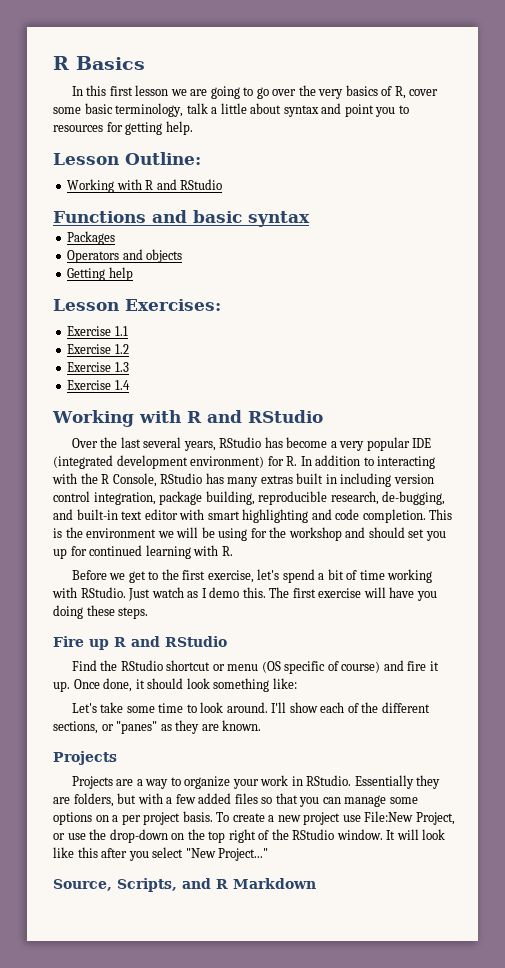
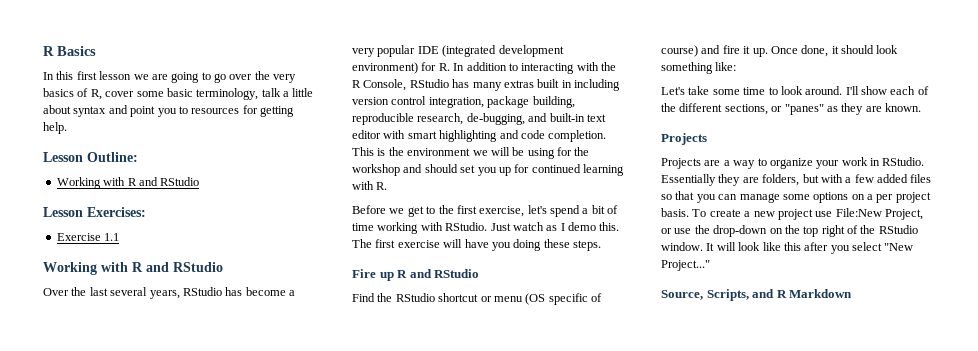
[53,210,310,227] [67,231,116,245] [67,249,183,263] [67,267,133,281] [53,299,221,311] [67,326,128,336] [67,344,129,354] [67,362,129,372] [67,380,130,390] Functions and basic syntax // Packages // Operators and objects // Getting help // Lesson Exercises: // Exercise 1.1 // Exercise 1.2 // Exercise 1.3 // Exercise 1.4 -> [43,207,146,217] [56,233,120,241] Lesson Exercises: // Exercise 1.1

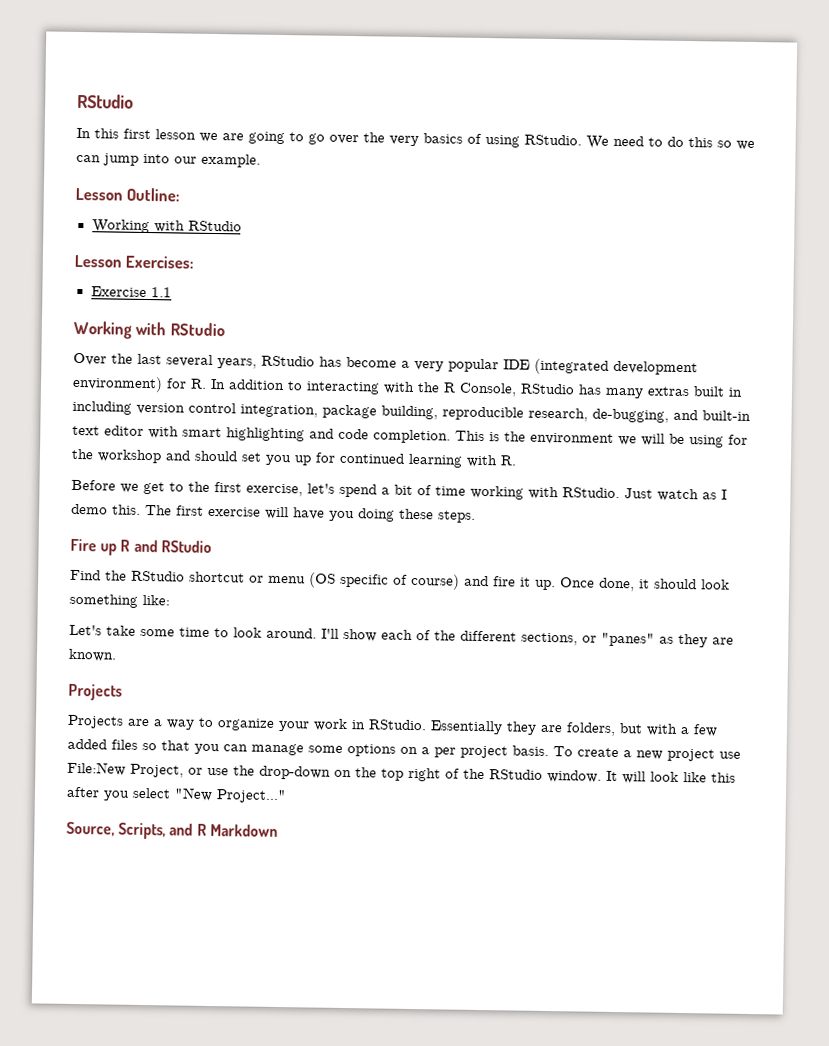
[43,46,96,56] R Basics -> [77,93,134,109] RStudio
[90,88,314,100] [43,105,294,117] [43,122,67,134] R, cover some basic terminology, talk a little about syntax and point you to resources for getting help. -> [485,134,755,151] [76,153,261,168] using RStudio. We need to do this so we can jump into our example.
[127,177,158,186] R and -> (185, 226) none
[132,262,169,272] R and -> (167, 328) none

